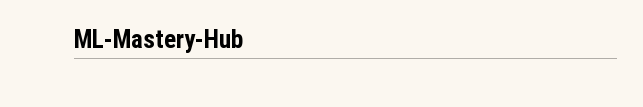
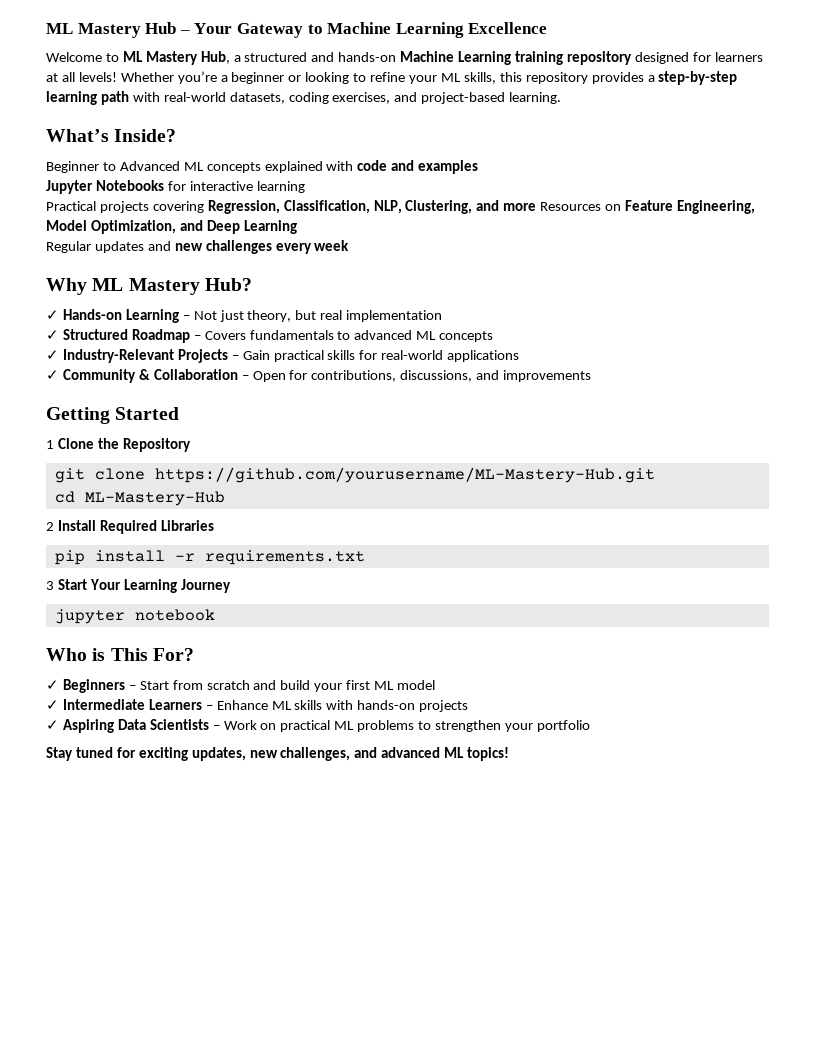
[74,29,243,53] ML-Mastery-Hub -> [46,22,548,38] [46,51,763,65] [46,71,738,85] [46,91,562,105] [46,129,177,142] [46,160,479,174] [46,180,305,194] [46,200,755,214] [46,220,297,234] [46,240,350,254] [46,278,252,295] [46,309,443,323] [46,329,494,343] [46,349,520,363] [46,369,592,383] [46,407,180,424] [46,438,191,452] [54,467,655,483] [54,491,225,506] [46,520,214,534] [54,550,365,565] [46,579,231,593] [54,609,215,624] [46,648,194,661] [46,679,436,693] [46,699,469,712] [46,719,590,733] [46,747,510,761] ML Mastery Hub – Your Gateway to Machine Learning Excellence // Welcome to ML Mastery Hub, a structured and hands-on Machine Learning training repository designed for learners at all levels! Whether you’re a beginner or looking to refine your ML skills, this repository provides a step-by-step learning path with real-world datasets, coding exercises, and project-based learning. // What’s Inside? // Beginner to Advanced ML concepts explained with code and examples // Jupyter Notebooks for interactive learning // Practical projects covering Regression, Classification, NLP, Clustering, and more Resources on Feature Engineering, Model Optimization, and Deep Learning // Regular updates and new challenges every week // Why ML Mastery Hub? // ✓ Hands-on Learning – Not just theory, but real implementation // ✓ Structured Roadmap – Covers fundamentals to advanced ML concepts // ✓ Industry-Relevant Projects – Gain practical skills for real-world applications // ✓ Community & Collaboration – Open for contributions, discussions, and improvements // Getting Started // 1 Clone the Repository // git clone https://github.com/yourusername/ML-Mastery-Hub.git // cd ML-Mastery-Hub // 2 Install Required Libraries // pip install -r requirements.txt // 3 Start Your Learning Journey // jupyter notebook // Who is This For? // ✓ Beginners – Start from scratch and build your first ML model // ✓ Intermediate Learners – Enhance ML skills with hands-on projects // ✓ Aspiring Data Scientists – Work on practical ML problems to strengthen your portfolio // Stay tuned for exciting updates, new challenges, and advanced ML topics!

